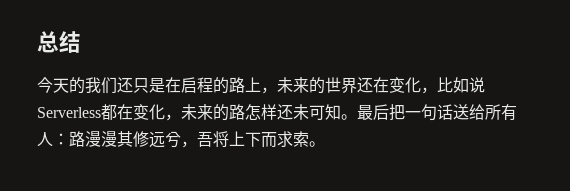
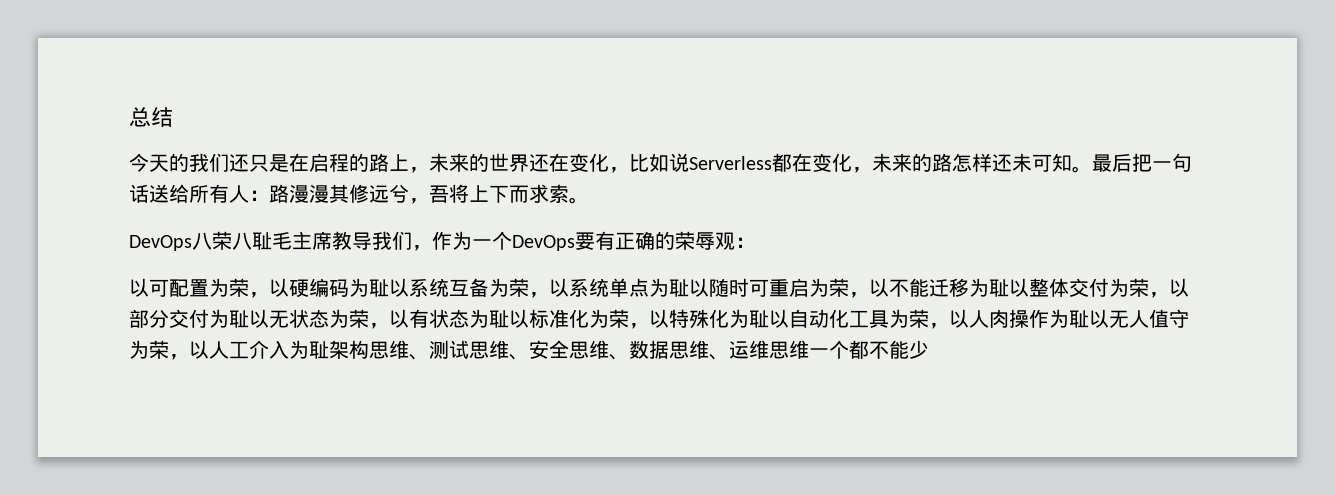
(325, 144) none -> [129,231,755,251] [129,278,1189,298] [129,309,1189,329] [129,340,929,360] // DevOps八荣八耻毛主席教导我们，作为一个DevOps要有正确的荣辱观： // 以可配置为荣，以硬编码为耻以系统互备为荣，以系统单点为耻以随时可重启为荣，以不能迁移为耻以整体交付为荣，以部分交付为耻以无状态为荣，以有状态为耻以标准化为荣，以特殊化为耻以自动化工具为荣，以人肉操作为耻以无人值守为荣，以人工介入为耻架构思维、测试思维、安全思维、数据思维、运维思维一个都不能少

